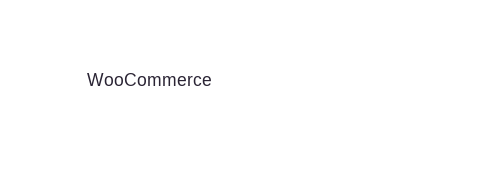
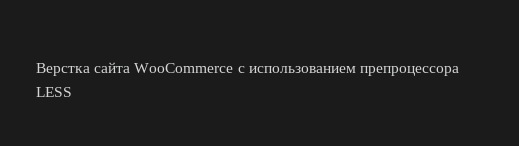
[87,73,212,86] WooCommerce -> [36,62,459,76] [36,87,72,97] Верстка сайта WooCommerce с использованием препроцессора LESS

